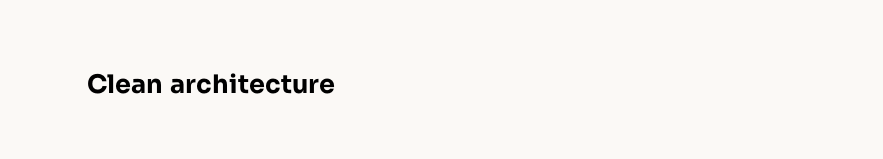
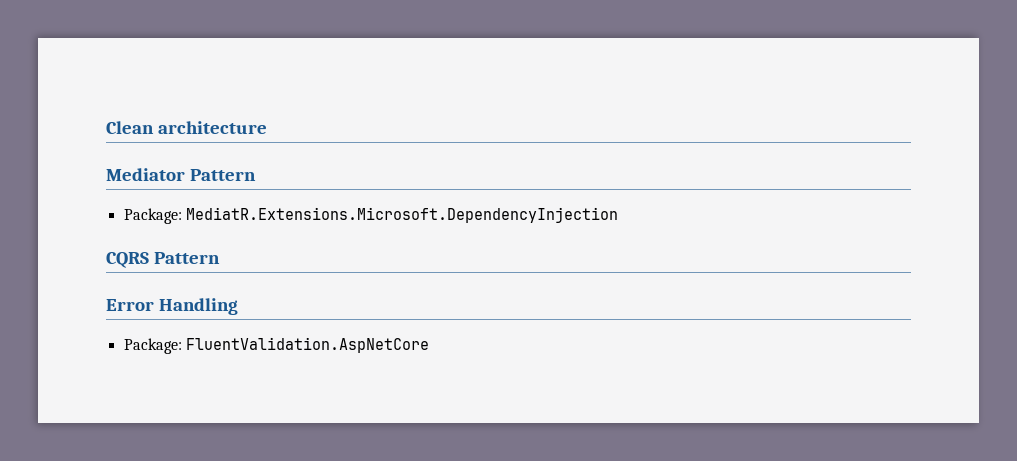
(335, 83) none -> [106,168,256,181] [123,207,618,224] [106,252,220,268] [106,298,238,315] [123,337,429,354] // Mediator Pattern // Package: MediatR.Extensions.Microsoft.DependencyInjection // CQRS Pattern // Error Handling // Package: FluentValidation.AspNetCore

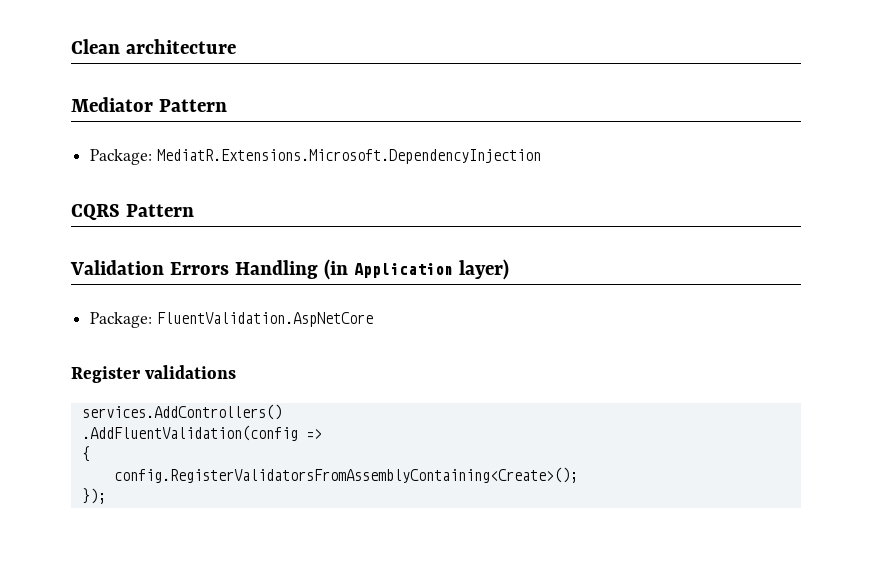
[106,299,154,311] Error -> [70,260,229,275] Validation Errors
(238, 306) none -> [323,259,509,280] (in Application layer)
(429, 345) none -> [71,365,237,383] [81,404,282,420] [81,425,322,441] [81,446,90,462] [113,467,578,483] [81,488,106,504] // Register validations // services.AddControllers() // .AddFluentValidation(config => // { // config.RegisterValidatorsFromAssemblyContaining<Create>(); // });

